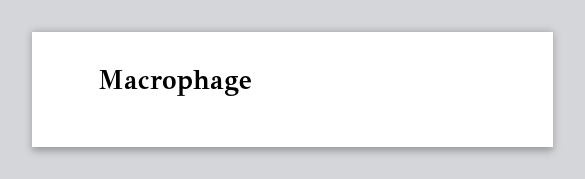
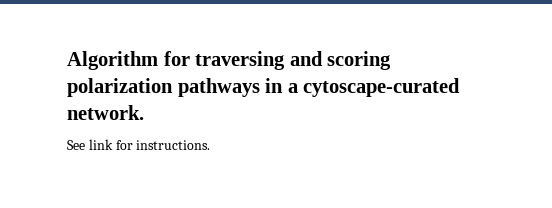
[98,70,252,96] Macrophage -> [67,51,392,70] [67,78,461,97] [67,105,144,120] [67,139,211,150] Algorithm for traversing and scoring polarization pathways in a cytoscape-curated network. // See link for instructions.

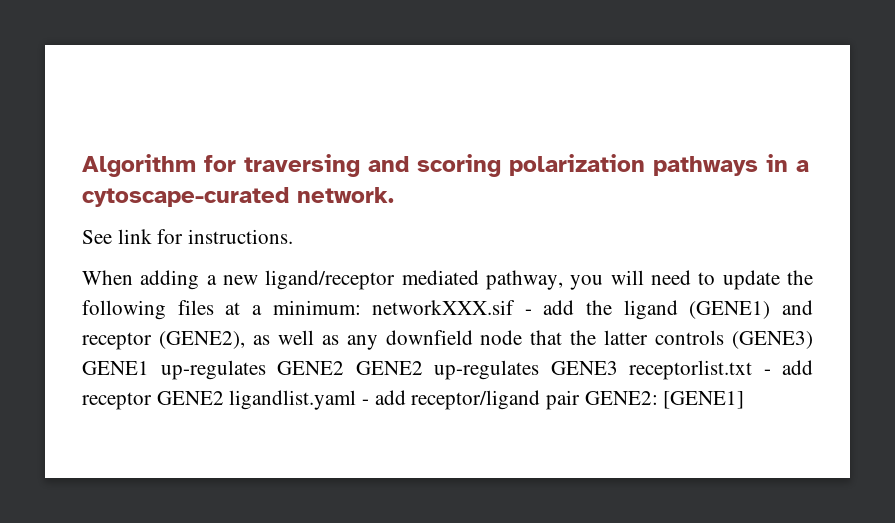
(211, 145) none -> [82,270,814,290] [82,300,813,320] [82,330,813,350] [82,360,813,380] [82,390,745,410] // When adding a new ligand/receptor mediated pathway, you will need to update the following files at a minimum: networkXXX.sif - add the ligand (GENE1) and receptor (GENE2), as well as any downfield node that the latter controls (GENE3) GENE1 up-regulates GENE2 GENE2 up-regulates GENE3 receptorlist.txt - add receptor GENE2 ligandlist.yaml - add receptor/ligand pair GENE2: [GENE1]

